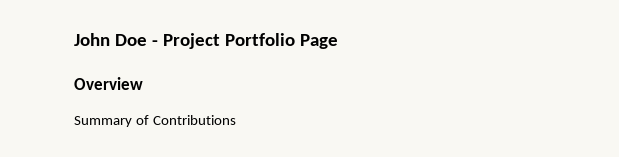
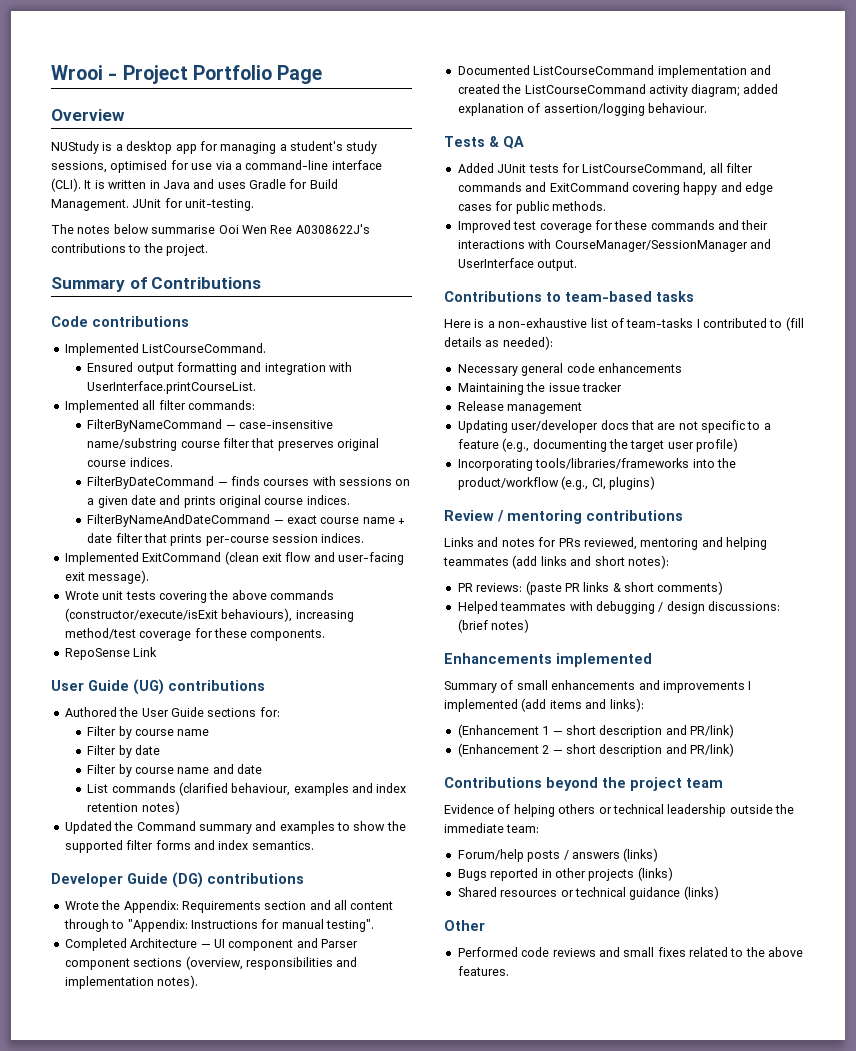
[74,33,147,46] John Doe -> [51,65,103,80] Wrooi
[74,115,236,127] Summary of Contributions -> [51,141,378,154] [51,160,382,173] [51,178,338,192] [51,198,255,211] [51,224,370,234] [51,243,209,256] [51,277,262,292] [51,316,189,327] [64,343,267,356] [87,362,353,375] [87,381,257,394] [64,400,255,413] [87,419,333,432] [87,438,380,451] [87,457,173,467] [87,476,411,489] [87,495,350,508] [87,514,406,527] [87,533,365,546] [64,551,404,565] [64,570,150,584] [64,590,334,603] [64,608,354,622] [64,628,326,641] [64,647,158,660] [51,679,265,695] [64,707,280,717] [87,726,210,739] [87,745,160,758] [87,764,263,777] [87,782,407,796] [87,801,180,815] [64,821,406,834] [64,840,314,853] [51,872,304,888] [64,900,394,913] [63,919,374,932] [64,938,358,951] [64,956,358,970] [64,975,199,989] [457,65,771,78] [457,84,778,97] [457,103,707,116] [444,136,524,149] [457,163,753,176] [457,182,773,195] [457,201,606,214] [457,220,769,233] [457,239,771,252] [457,258,578,271] [444,291,694,302] [444,317,804,331] [444,336,553,350] [457,363,682,376] [457,382,622,395] [457,401,583,414] [457,420,771,433] [457,438,738,452] [457,458,736,471] [457,476,655,490] [444,510,683,524] [444,537,767,550] [443,555,669,569] [457,581,724,595] [457,601,780,614] [457,619,530,633] [444,653,652,667] [444,680,752,693] [444,698,644,712] [457,724,734,738] [457,743,734,757] [444,777,723,791] [444,804,794,817] [444,823,540,833] [457,848,659,862] [457,867,673,881] [457,886,719,900] [444,920,485,931] [457,947,804,957] [457,966,509,976] NUStudy is a desktop app for managing a student's study sessions, optimised for use via a command-line interface (CLI). It is written in Java and uses Gradle for Build Management. JUnit for unit-testing. // The notes below summarise Ooi Wen Ree A0308622J's contributions to the project. // Summary of Contributions // Code contributions // Implemented ListCourseCommand. // Ensured output formatting and integration with UserInterface.printCourseList. // Implemented all filter commands: // FilterByNameCommand — case-insensitive name/substring course filter that preserves original course indices. // FilterByDateCommand — finds courses with sessions on a given date and prints original course indices. // FilterByNameAndDateCommand — exact course name + date filter that prints per-course session indices. // Implemented ExitCommand (clean exit flow and user-facing exit message). // Wrote unit tests covering the above commands (constructor/execute/isExit behaviours), increasing method/test coverage for these components. // RepoSense Link // User Guide (UG) contributions // Authored the User Guide sections for: // Filter by course name // Filter by date // Filter by course name and date // List commands (clarified behaviour, examples and index retention notes) // Updated the Command summary and examples to show the supported filter forms and index semantics. // Developer Guide (DG) contributions // Wrote the Appendix: Requirements section and all content through to "Appendix: Instructions for manual testing". // Completed Architecture — UI component and Parser component sections (overview, responsibilities and implementation notes). // Documented ListCourseCommand implementation and created the ListCourseCommand activity diagram; added explanation of assertion/logging behaviour. // Tests & QA // Added JUnit tests for ListCourseCommand, all filter commands and ExitCommand covering happy and edge cases for public methods. // Improved test coverage for these commands and their interactions with CourseManager/SessionManager and UserInterface output. // Contributions to team-based tasks // Here is a non-exhaustive list of team-tasks I contributed to (fill details as needed): // Necessary general code enhancements // Maintaining the issue tracker // Release management // Updating user/developer docs that are not specific to a feature (e.g., documenting the target user profile) // Incorporating tools/libraries/frameworks into the product/workflow (e.g., CI, plugins) // Review / mentoring contributions // Links and notes for PRs reviewed, mentoring and helping teammates (add links and short notes): // PR reviews: (paste PR links & short comments) // Helped teammates with debugging / design discussions: (brief notes) // Enhancements implemented // Summary of small enhancements and improvements I implemented (add items and links): // (Enhancement 1 — short description and PR/link) // (Enhancement 2 — short description and PR/link) // Contributions beyond the project team // Evidence of helping others or technical leadership outside the immediate team: // Forum/help posts / answers (links) // Bugs reported in other projects (links) // Shared resources or technical guidance (links) // Other // Performed code reviews and small fixes related to the above features.

